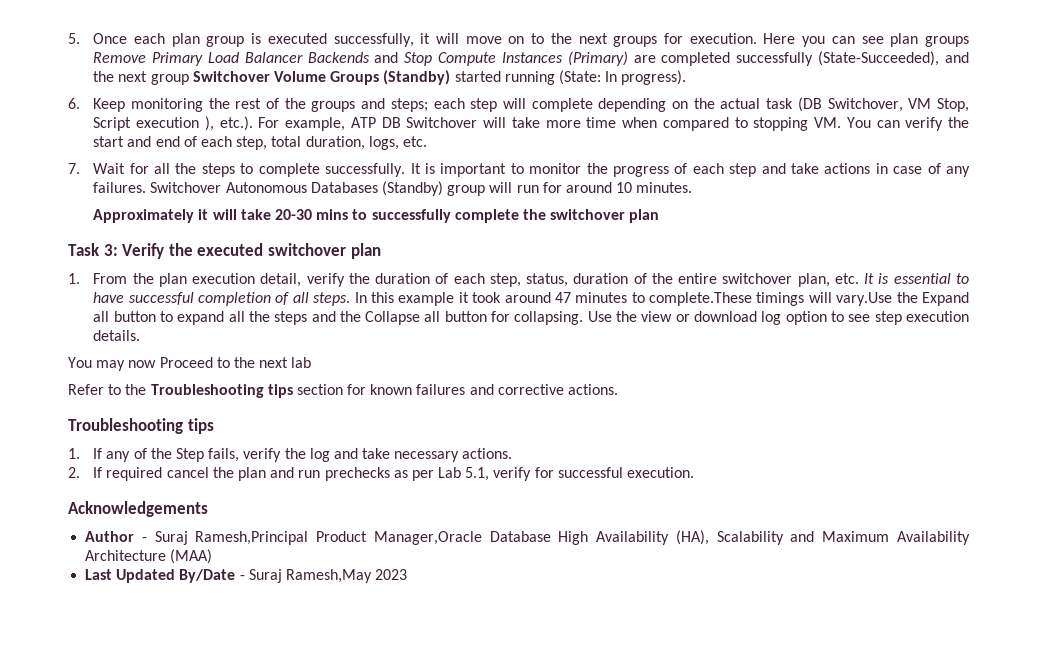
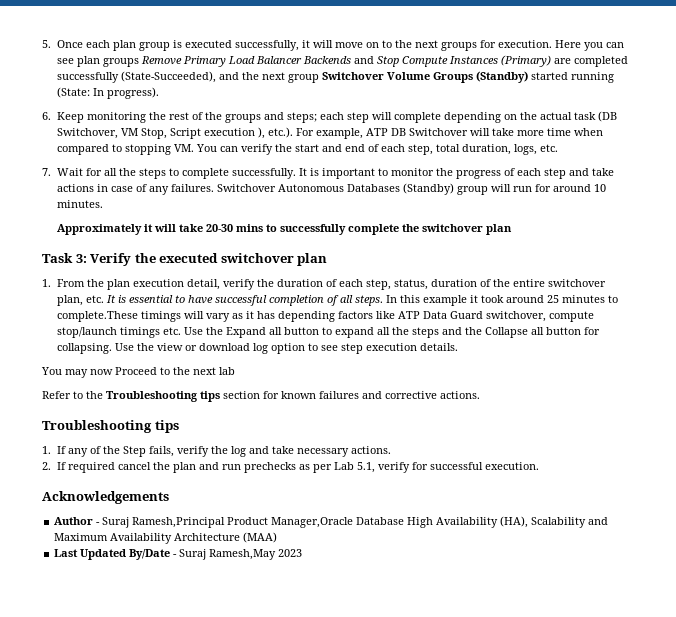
[554,292,571,303] 47 -> [547,295,560,303] 25
[836,292,893,306] vary.Use -> [206,311,595,322] [57,327,204,338] vary as it has depending factors like ATP Data Guard switchover, compute stop/launch timings etc. Use

